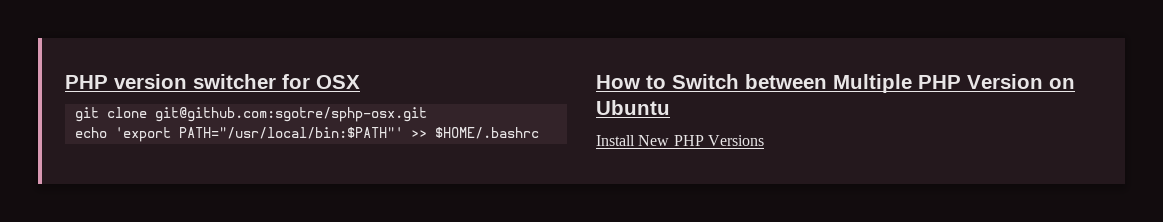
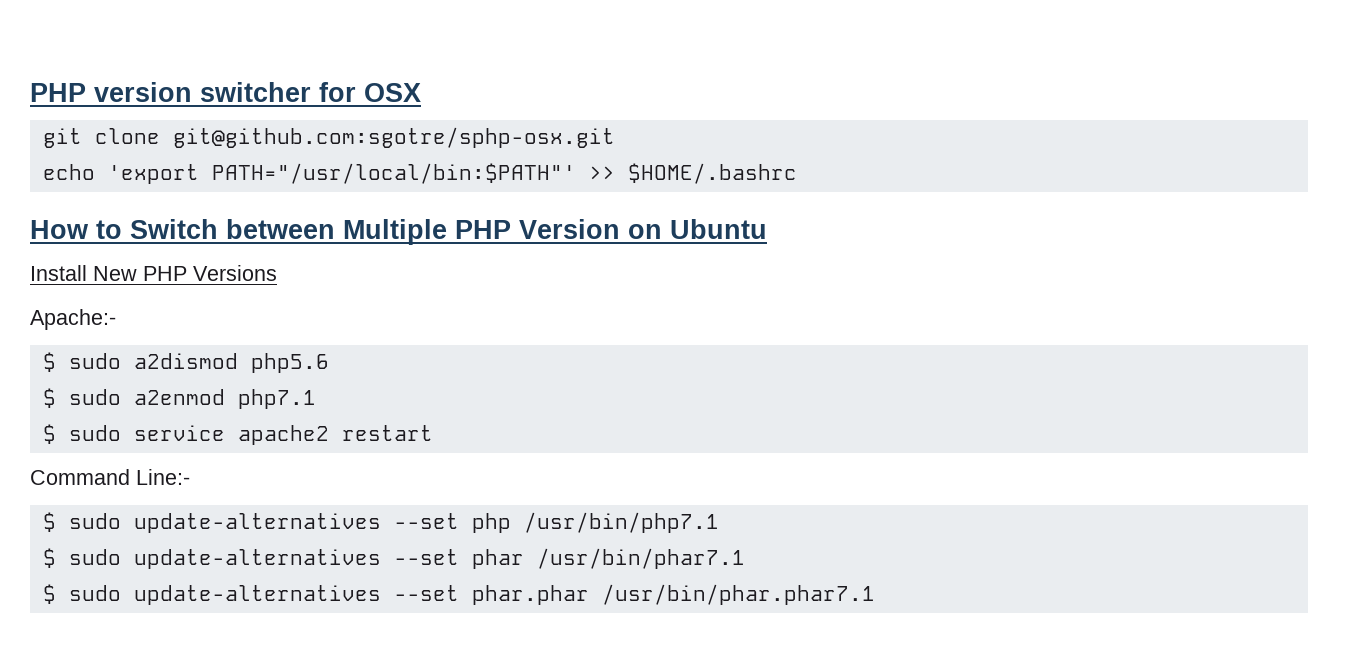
(764, 140) none -> [30,309,116,330] [42,352,329,373] [42,388,316,409] [42,424,433,445] [30,469,190,485] [42,512,719,533] [42,548,745,569] [42,584,875,605] // Apache:- // $ sudo a2dismod php5.6 // $ sudo a2enmod php7.1 // $ sudo service apache2 restart // Command Line:- // $ sudo update-alternatives --set php /usr/bin/php7.1 // $ sudo update-alternatives --set phar /usr/bin/phar7.1 // $ sudo update-alternatives --set phar.phar /usr/bin/phar.phar7.1

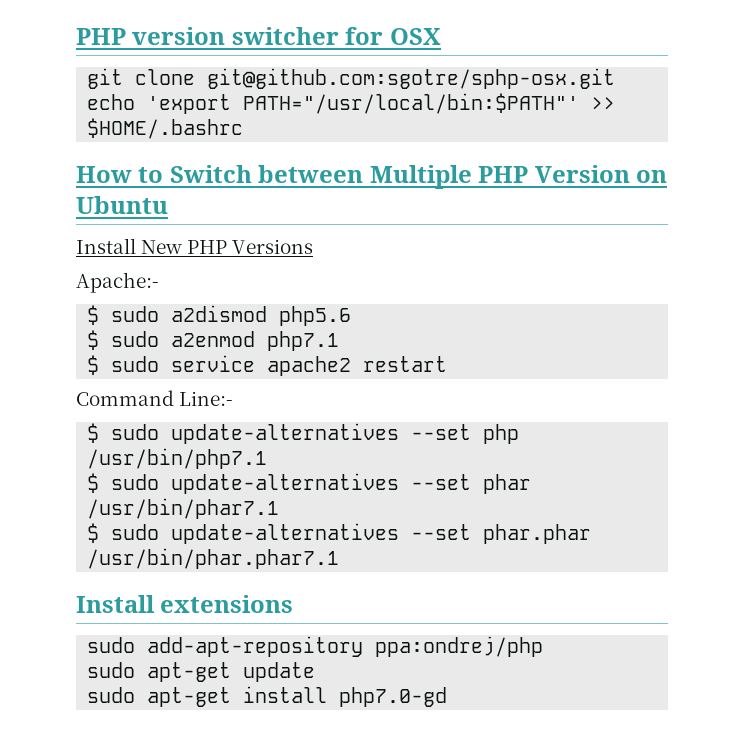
(875, 594) none -> [76,595,294,613] [87,636,544,657] [87,662,316,682] [87,686,448,707] // Install extensions // sudo add-apt-repository ppa:ondrej/php // sudo apt-get update // sudo apt-get install php7.0-gd

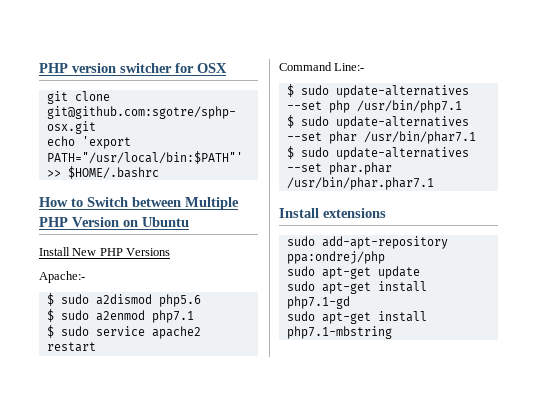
[339,687,448,707] php7.0-gd -> [286,296,350,309] [286,311,427,324] [286,326,392,339] php7.1-gd // sudo apt-get install php7.1-mbstring

